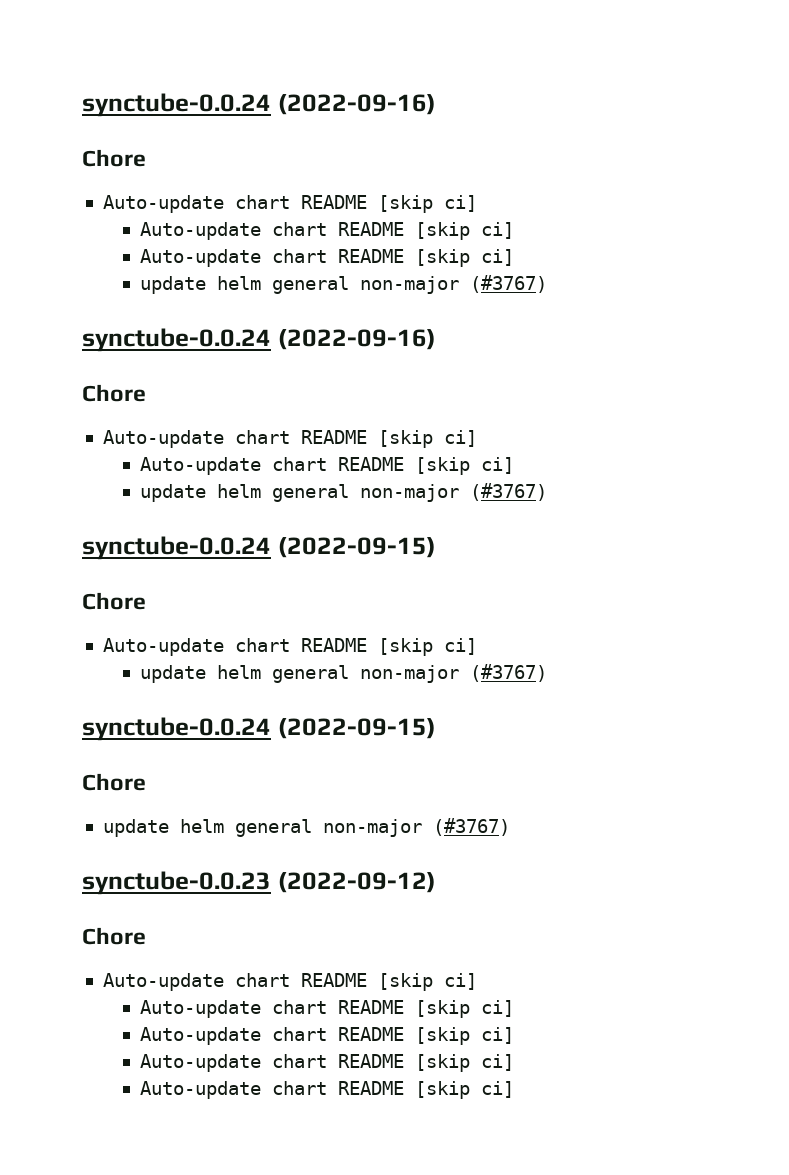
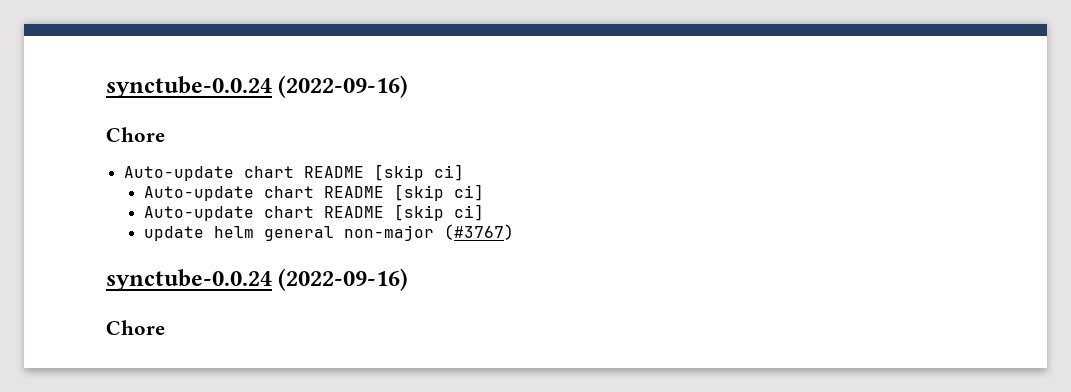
[102,430,477,448] [140,457,515,475] [140,483,548,502] [82,536,436,560] [82,592,146,610] [102,638,477,656] [140,664,548,683] [82,717,436,741] [82,773,146,791] [102,818,510,837] [82,871,436,895] [82,927,146,945] [102,973,477,991] [140,1000,515,1018] [140,1027,515,1045] [140,1054,515,1072] [140,1081,515,1099] // Auto-update chart README [skip ci] // Auto-update chart README [skip ci] // update helm general non-major (#3767) // synctube-0.0.24 (2022-09-15) // Chore // Auto-update chart README [skip ci] // update helm general non-major (#3767) // synctube-0.0.24 (2022-09-15) // Chore // update helm general non-major (#3767) // synctube-0.0.23 (2022-09-12) // Chore // Auto-update chart README [skip ci] // Auto-update chart README [skip ci] // Auto-update chart README [skip ci] // Auto-update chart README [skip ci] // Auto-update chart README [skip ci] -> (165, 327) none

